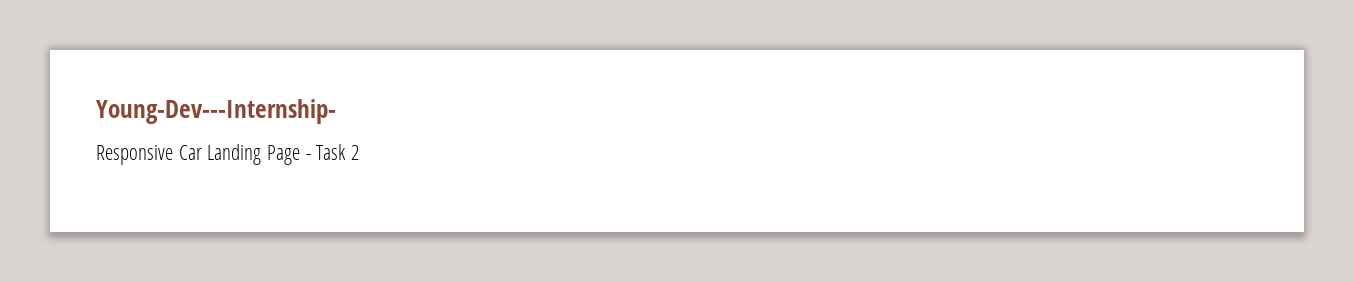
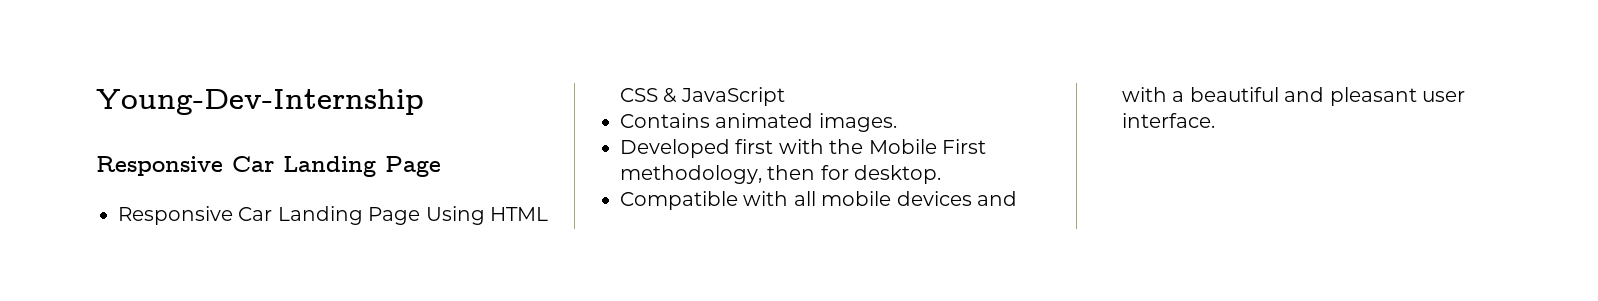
[96,99,336,124] [96,144,360,165] Young-Dev---Internship- // Responsive Car Landing Page - Task 2 -> [96,89,424,115] [96,156,441,177] [118,206,548,225] [620,87,785,106] [620,113,897,132] [620,139,986,158] [620,165,942,184] [620,191,1017,210] [1122,87,1465,106] [1122,113,1215,128] Young-Dev-Internship // Responsive Car Landing Page // Responsive Car Landing Page Using HTML CSS & JavaScript // Contains animated images. // Developed first with the Mobile First methodology, then for desktop. // Compatible with all mobile devices and with a beautiful and pleasant user interface.

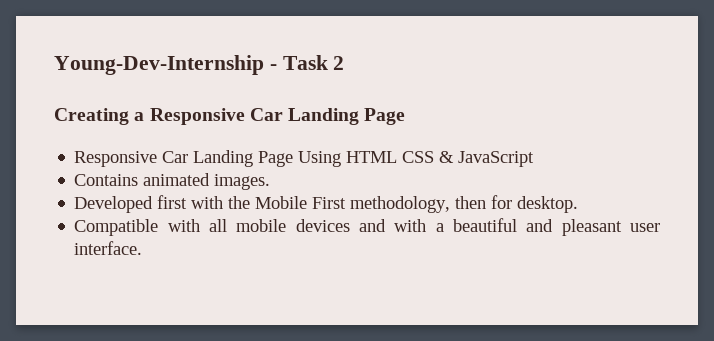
(424, 102) // -> [269,55,345,70] [54,108,145,125] - Task 2 // Creating a

